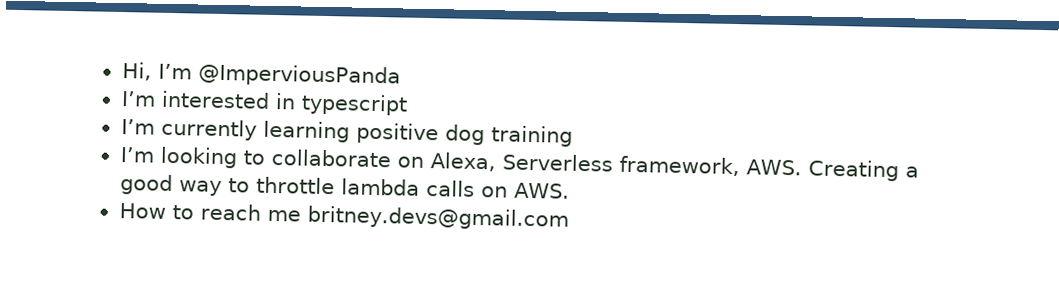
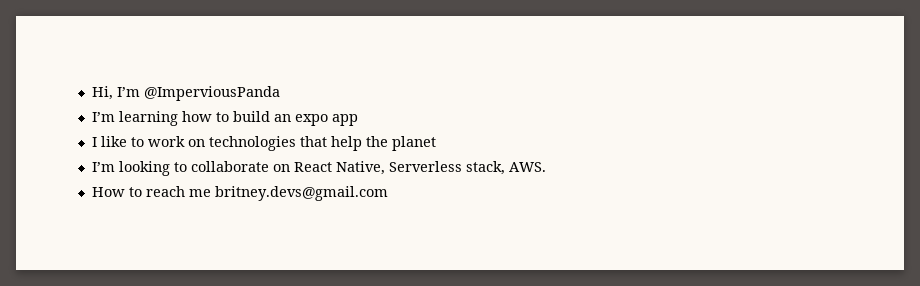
[160,90,408,116] [120,118,573,147] interested in typescript // I’m currently learning positive dog training -> [118,111,358,126] [91,136,436,151] learning how to build an expo app // I like to work on technologies that help the planet
[429,152,919,182] [119,173,508,198] Alexa, Serverless framework, AWS. Creating a good way to throttle lambda calls on -> [293,161,505,175] React Native, Serverless stack,

